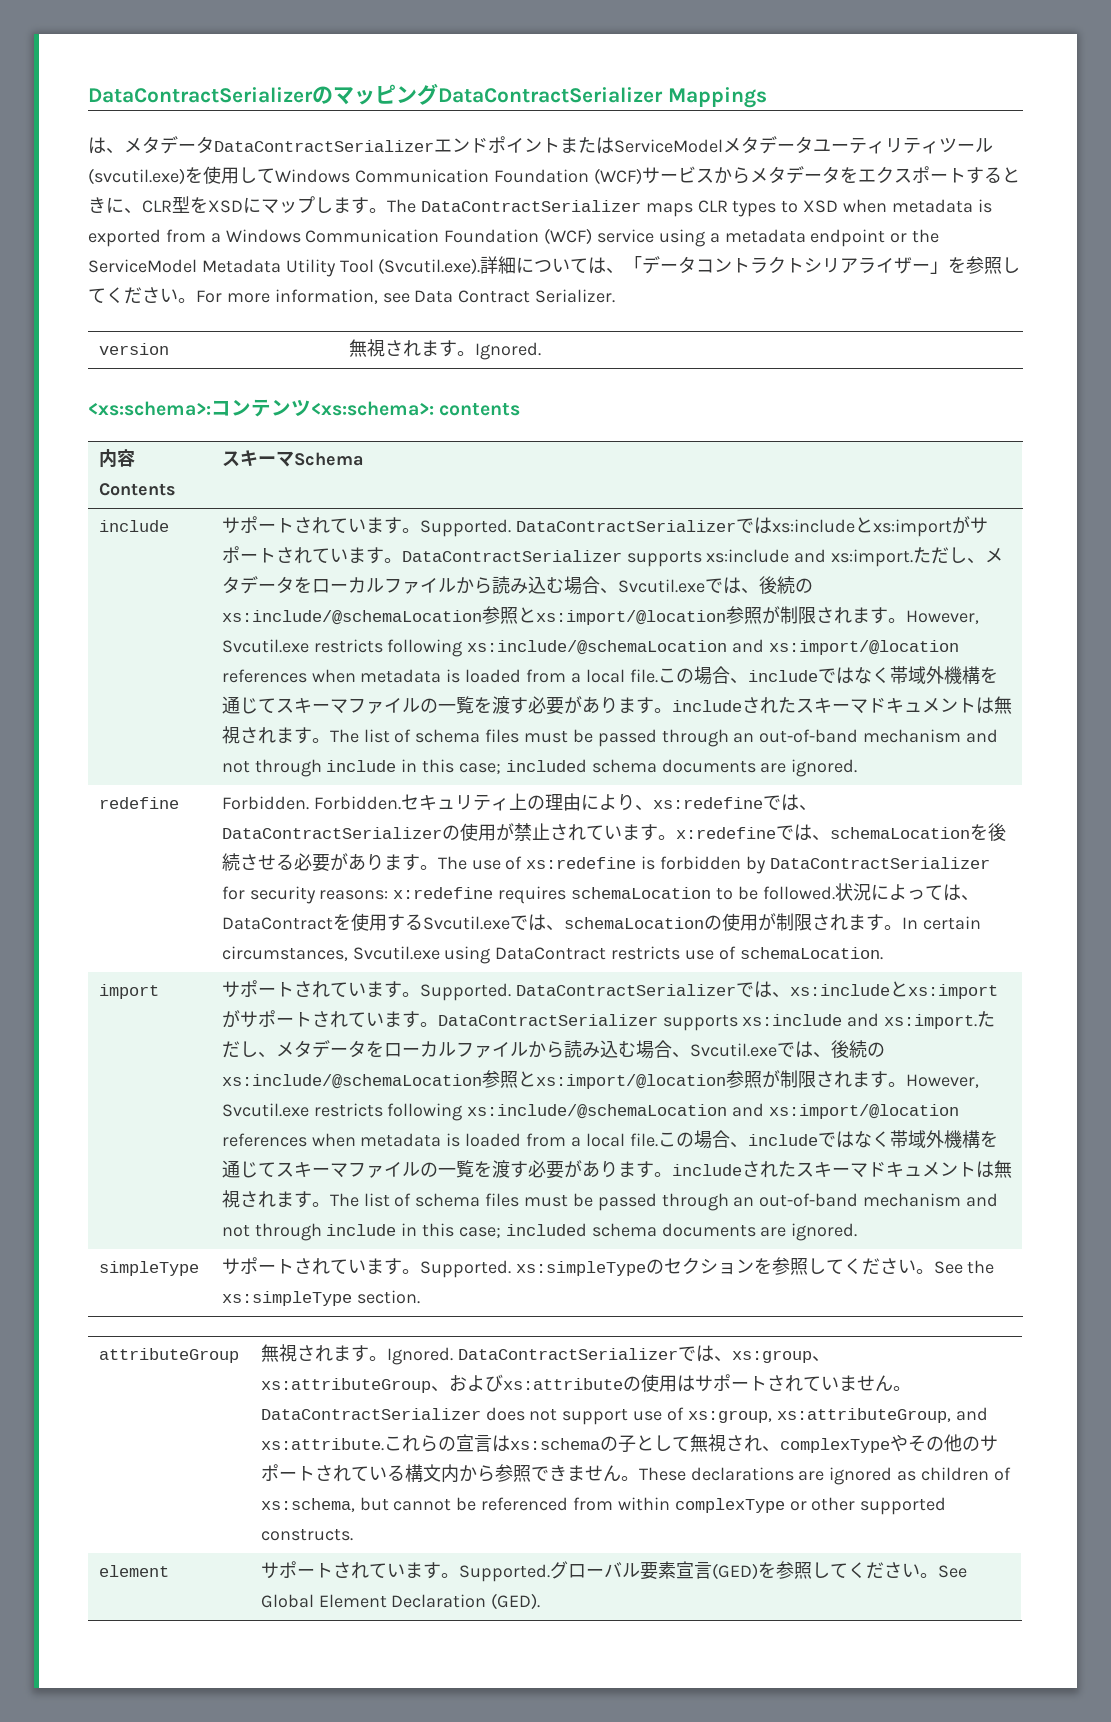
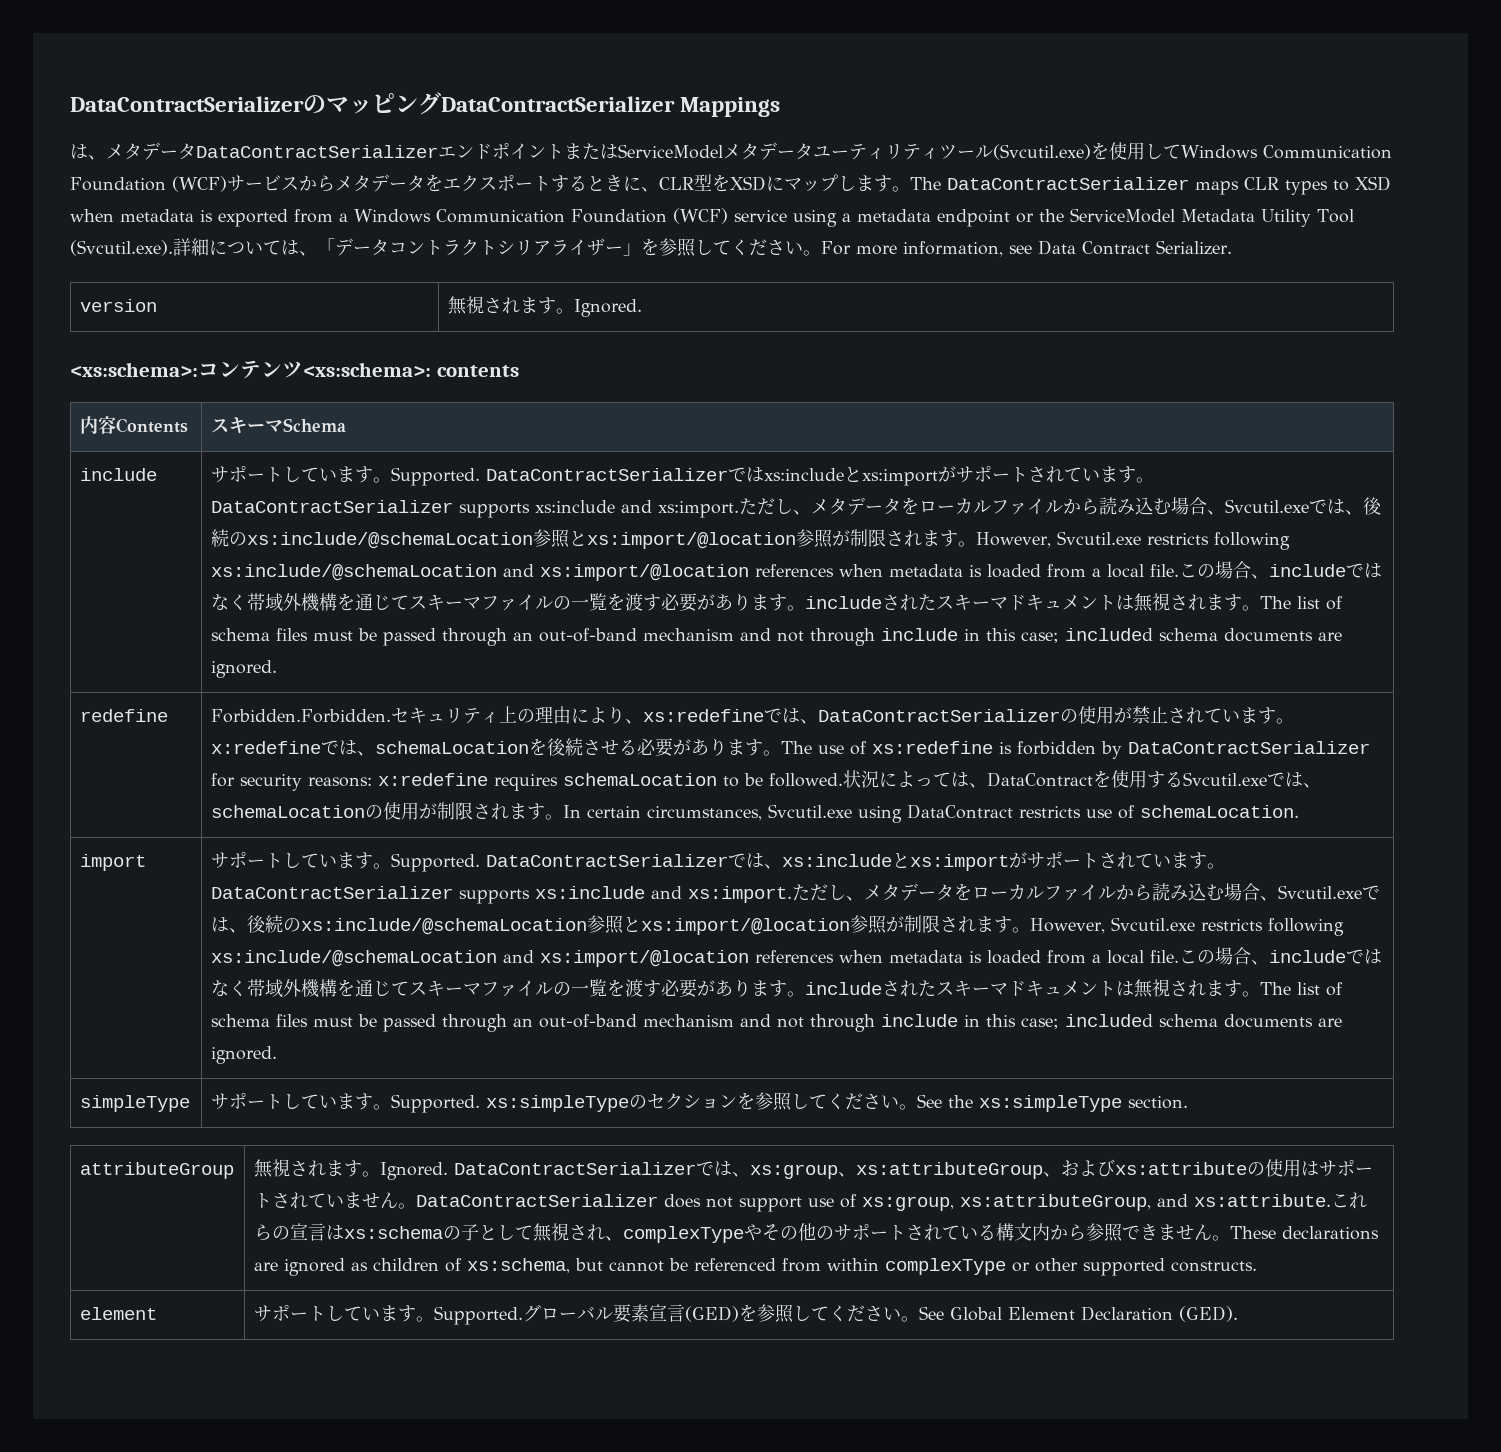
[88,168,185,185] (svcutil.exe) -> [993,144,1091,160] (Svcutil.exe)
[293,517,330,534] され -> [282,466,301,482] し
[221,796,401,810] Forbidden. Forbidden. -> [210,709,391,723] Forbidden.Forbidden.
[293,981,330,998] され -> [282,852,301,868] し
[293,1258,330,1275] され -> [282,1093,301,1109] し
[332,1562,369,1579] され -> [325,1305,344,1321] し

